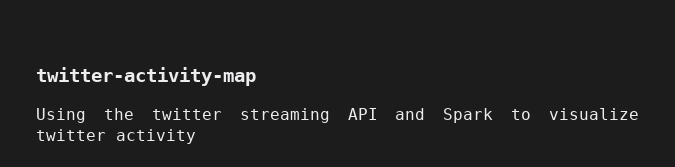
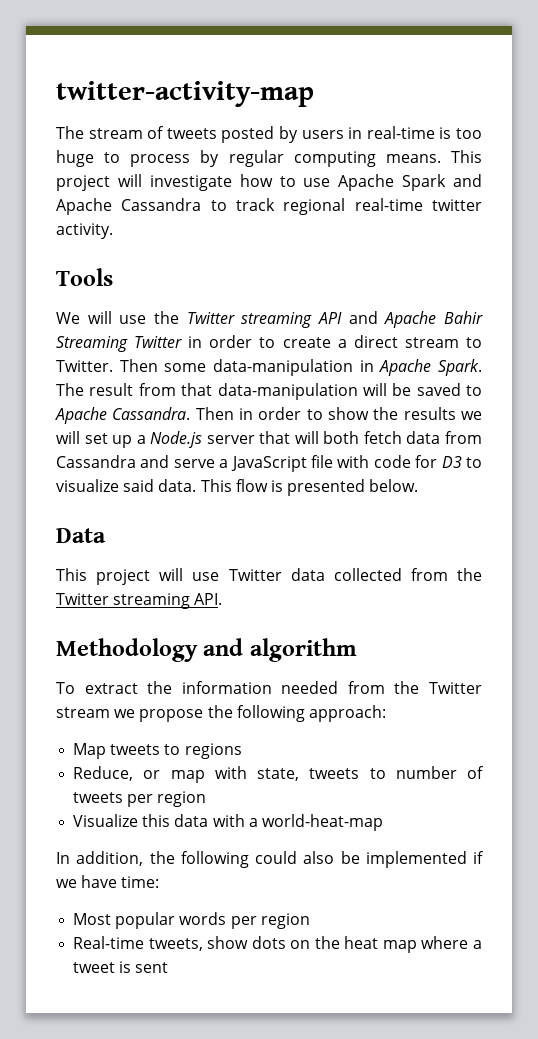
[36,108,639,123] [36,129,196,144] Using the twitter streaming API and Spark to visualize twitter activity -> [56,126,483,143] [56,150,482,167] [56,174,482,191] [56,198,482,215] [56,223,113,239] [56,268,113,286] [56,311,484,328] [56,335,482,352] [56,359,483,376] [56,383,482,400] [55,407,482,424] [56,431,482,448] [56,455,482,472] [56,479,419,496] [56,528,106,543] [56,568,482,585] [56,593,223,609] [56,638,357,662] [56,681,482,694] [56,705,386,722] [73,743,242,759] [73,766,484,783] [73,791,207,807] [73,814,383,831] [56,851,484,868] [56,875,160,888] [73,912,310,929] [73,936,483,953] [73,961,169,973] The stream of tweets posted by users in real-time is too huge to process by regular computing means. This project will investigate how to use Apache Spark and Apache Cassandra to track regional real-time twitter activity. // Tools // We will use the Twitter streaming API and Apache Bahir Streaming Twitter in order to create a direct stream to Twitter. Then some data-manipulation in Apache Spark. The result from that data-manipulation will be saved to Apache Cassandra. Then in order to show the results we will set up a Node.js server that will both fetch data from Cassandra and serve a JavaScript file with code for D3 to visualize said data. This flow is presented below. // Data // This project will use Twitter data collected from the Twitter streaming API. // Methodology and algorithm // To extract the information needed from the Twitter stream we propose the following approach: // Map tweets to regions // Reduce, or map with state, tweets to number of tweets per region // Visualize this data with a world-heat-map // In addition, the following could also be implemented if we have time: // Most popular words per region // Real-time tweets, show dots on the heat map where a tweet is sent

